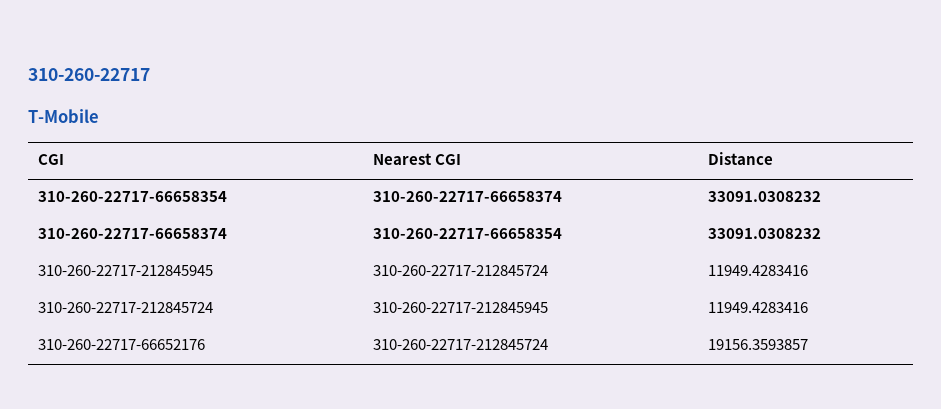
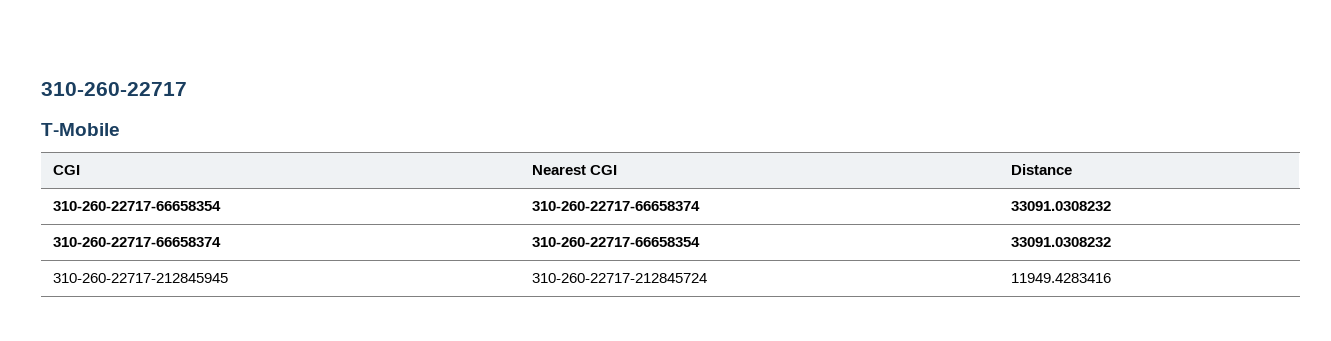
[37,302,213,313] [372,302,548,313] [707,302,808,313] [37,339,205,350] [372,339,548,350] [707,339,808,350] // 310-260-22717-212845724 | 310-260-22717-212845945 | 11949.4283416 // 310-260-22717-66652176 | 310-260-22717-212845724 | 19156.3593857 -> (1111, 278) none

